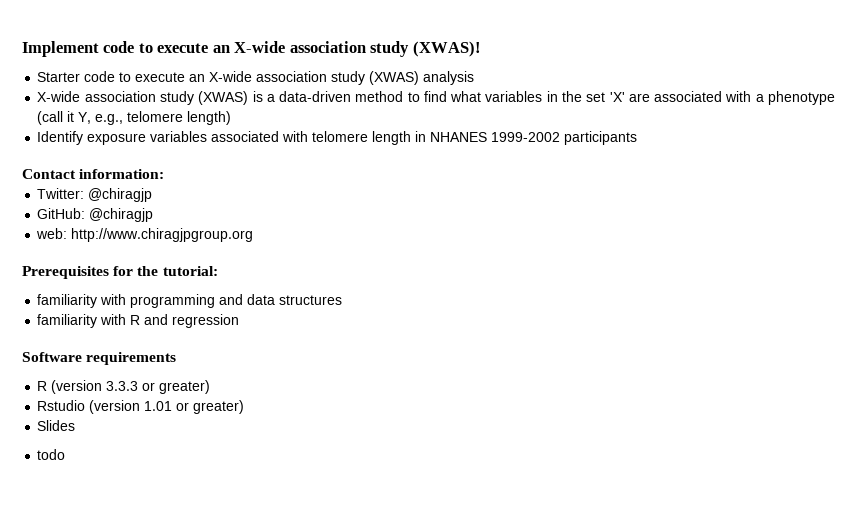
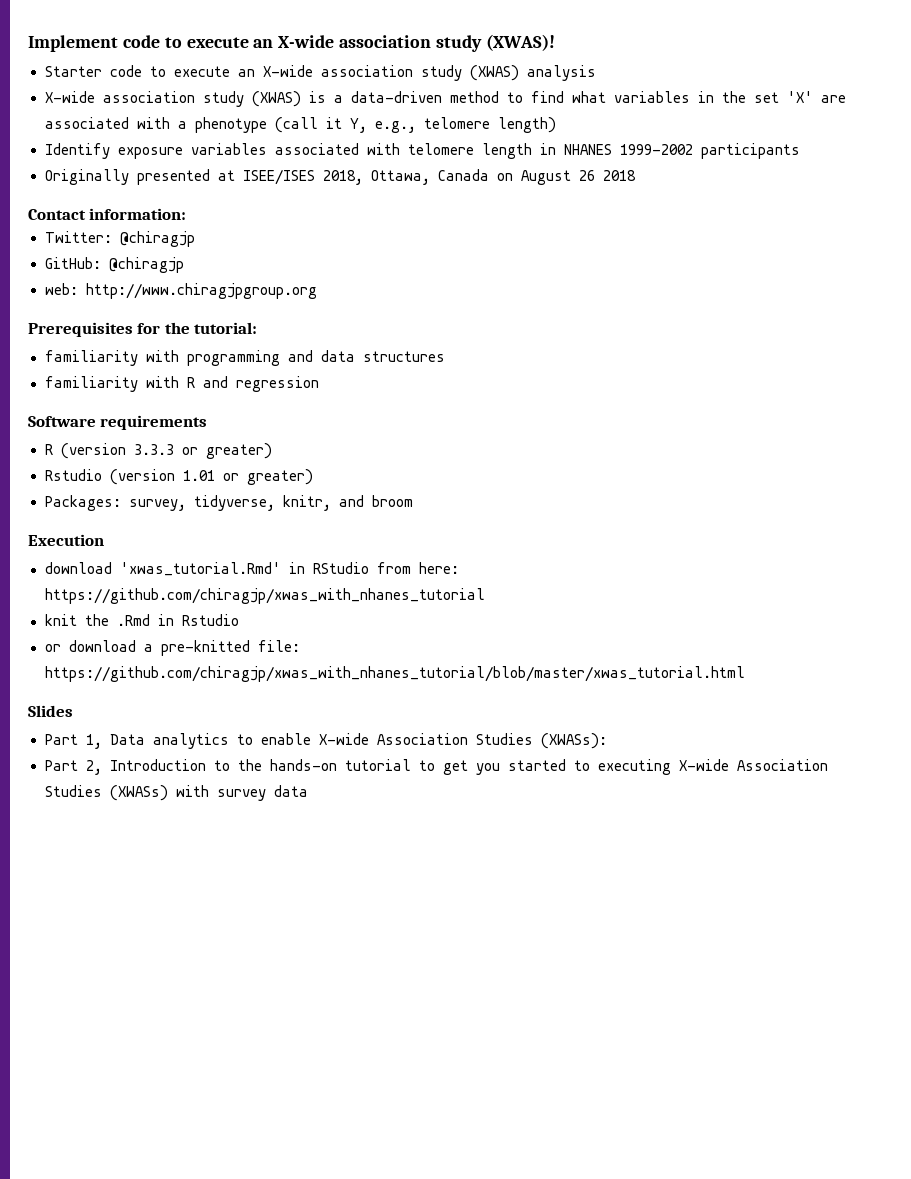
(638, 138) none -> [44,169,636,185] // Originally presented at ISEE/ISES 2018, Ottawa, Canada on August 26 2018
[37,420,76,431] [37,449,66,460] Slides // todo -> [44,495,413,511] [28,534,104,546] [44,562,459,576] [44,588,485,604] [44,614,239,626] [44,640,300,656] [44,666,745,682] [28,705,73,717] [44,733,607,749] [44,759,828,775] [44,785,308,801] Packages: survey, tidyverse, knitr, and broom // Execution // download 'xwas_tutorial.Rmd' in RStudio from here: https://github.com/chiragjp/xwas_with_nhanes_tutorial // knit the .Rmd in Rstudio // or download a pre-knitted file: https://github.com/chiragjp/xwas_with_nhanes_tutorial/blob/master/xwas_tutorial.html // Slides // Part 1, Data analytics to enable X-wide Association Studies (XWASs): // Part 2, Introduction to the hands-on tutorial to get you started to executing X-wide Association Studies (XWASs) with survey data

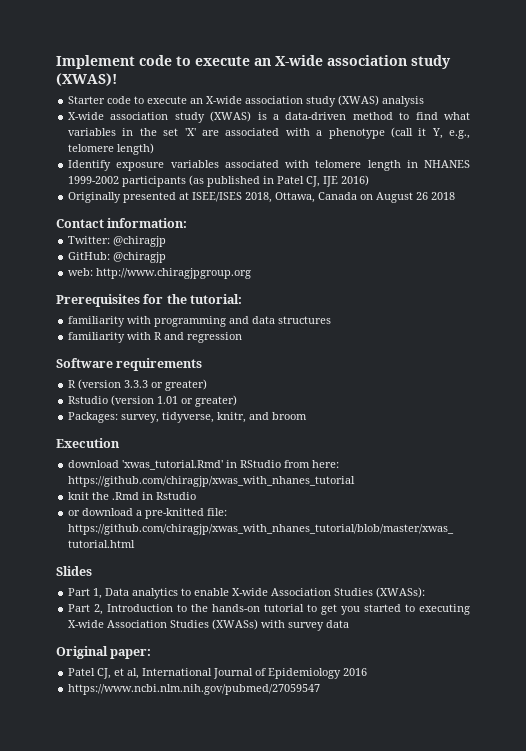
(800, 151) none -> [189,175,370,187] (as published in Patel CJ, IJE 2016)
(308, 791) none -> [56,646,152,659] [68,668,368,679] [68,684,321,695] // Original paper: // Patel CJ, et al, International Journal of Epidemiology 2016 // https://www.ncbi.nlm.nih.gov/pubmed/27059547

